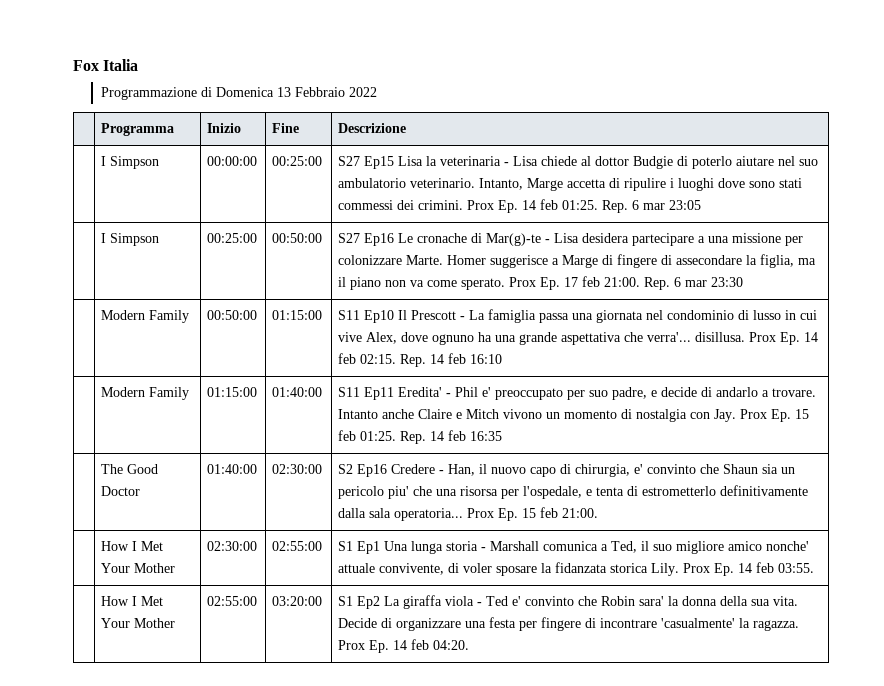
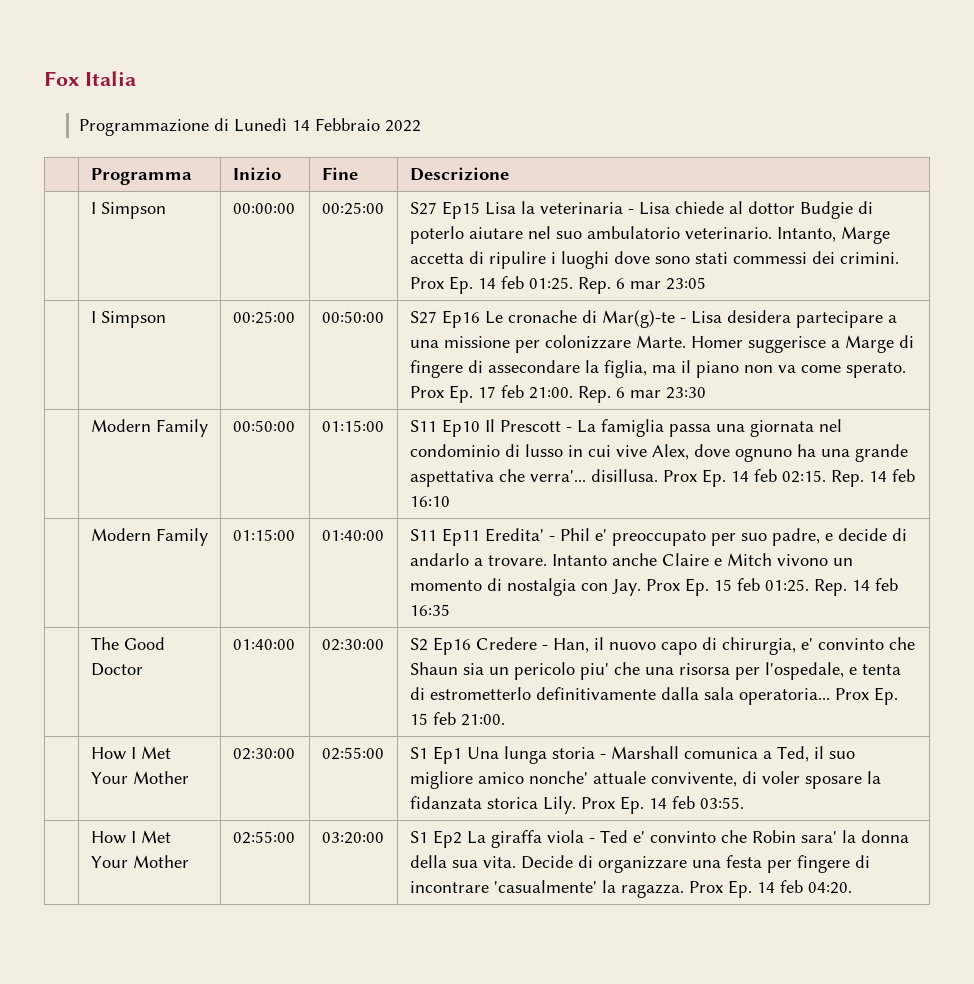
[215,87,291,97] Domenica 13 -> [234,118,311,132] Lunedì 14

